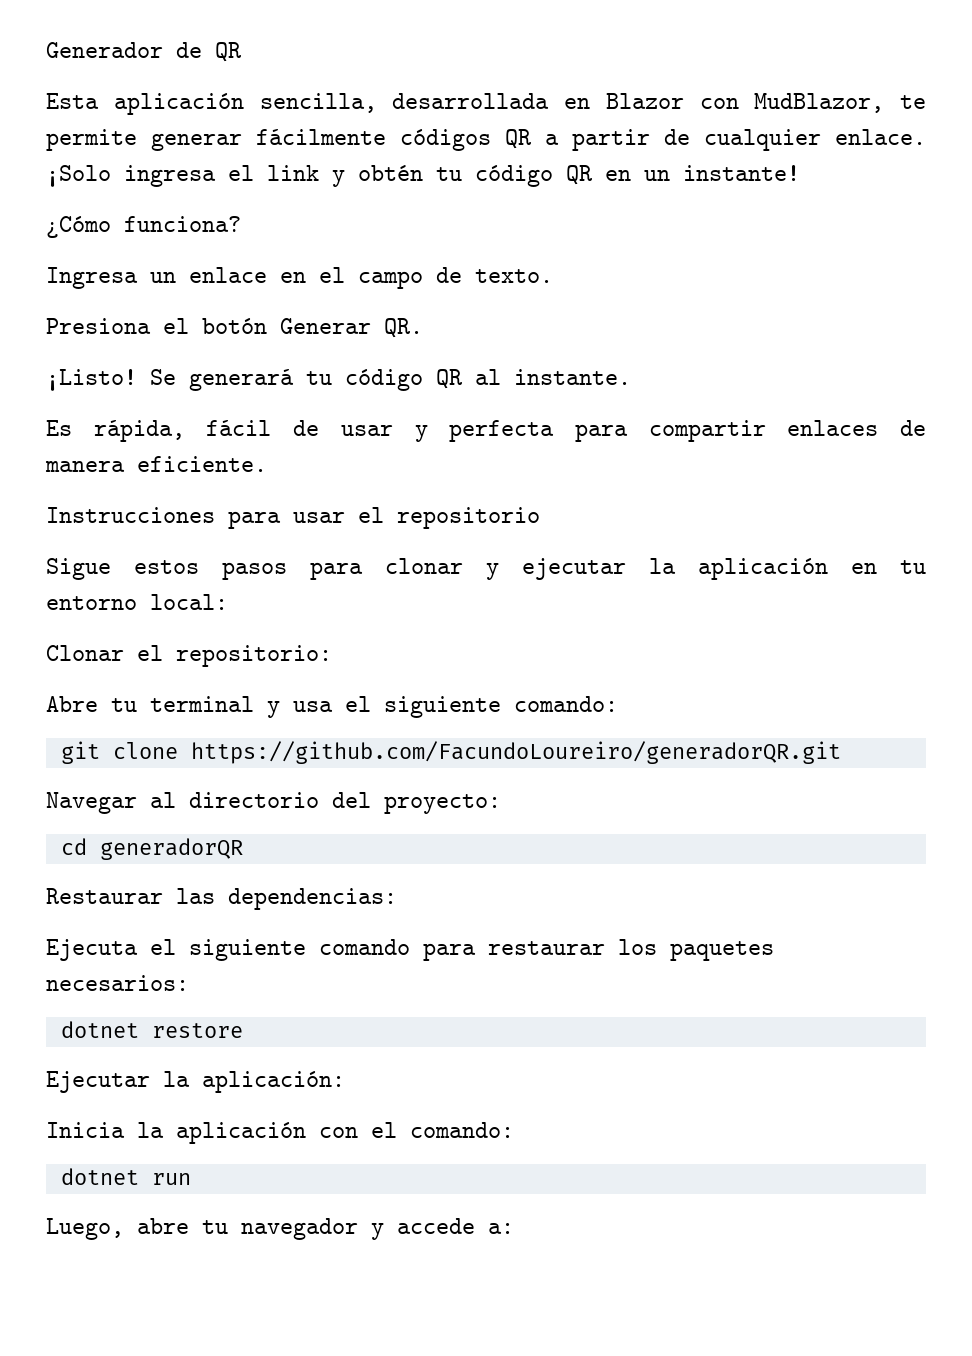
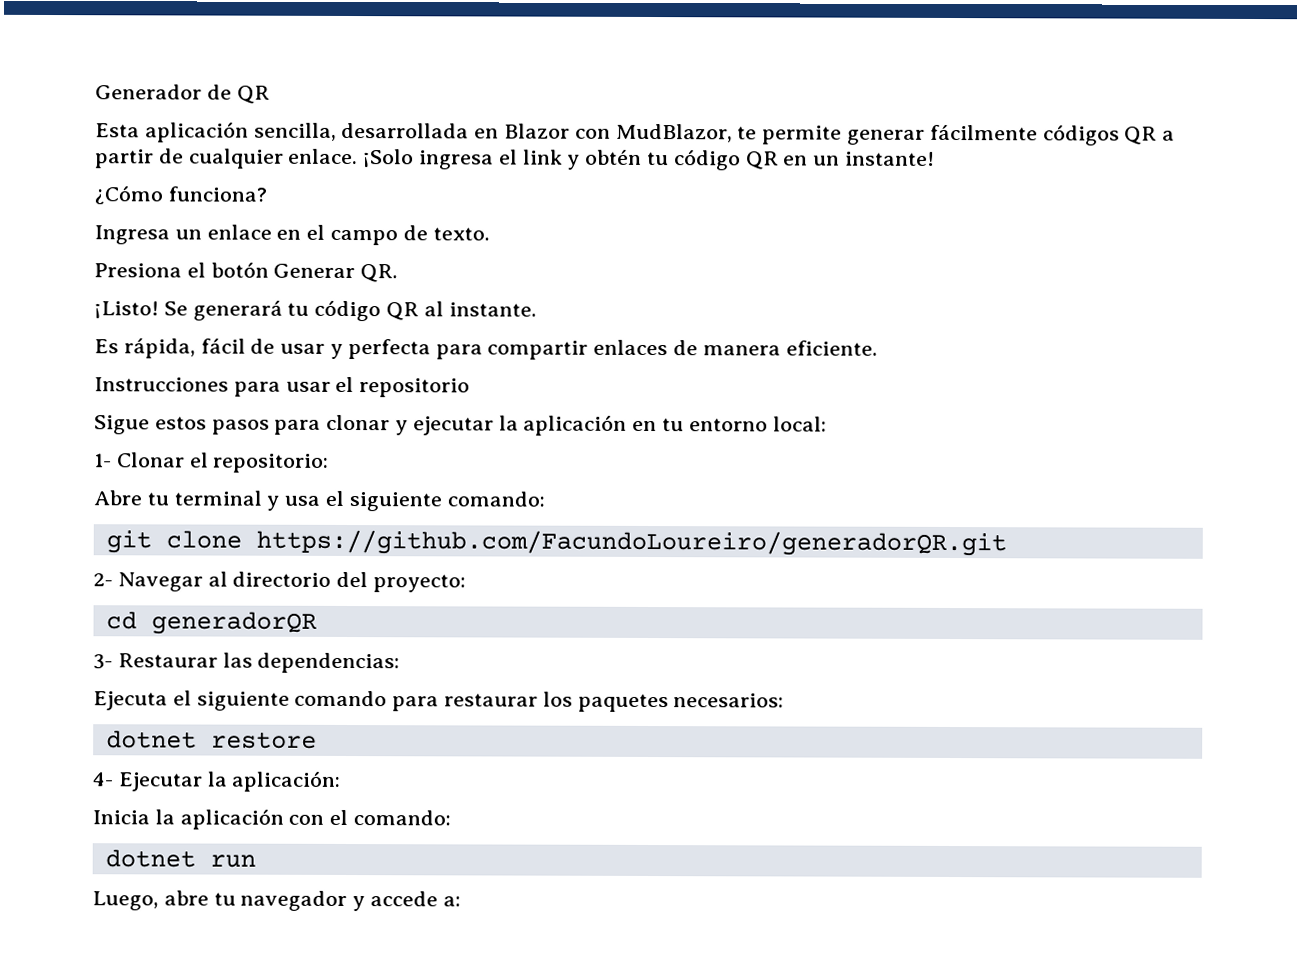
(228, 602) none -> [94,453,112,468] 1-
(841, 752) none -> [93,573,113,587] 2-
(243, 849) none -> [93,654,113,670] 3-
(243, 1030) none -> [92,772,114,787] 4-

